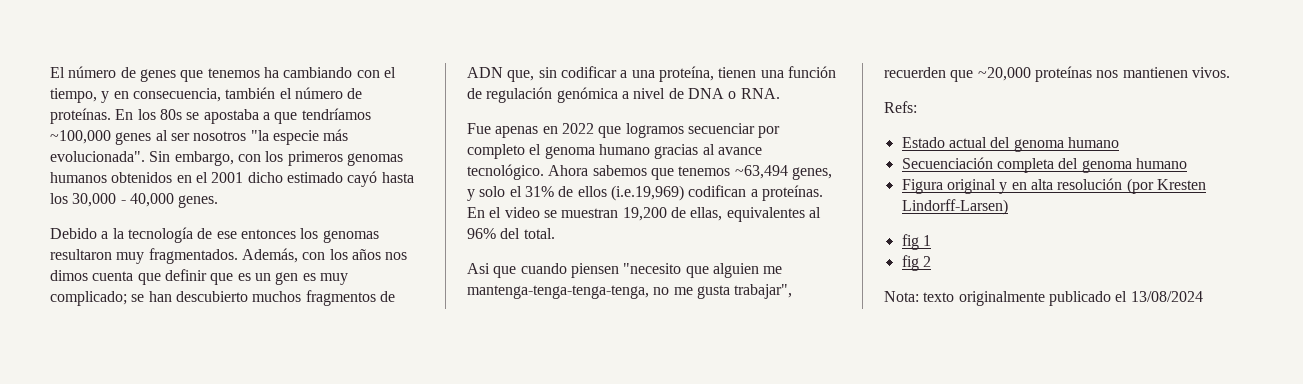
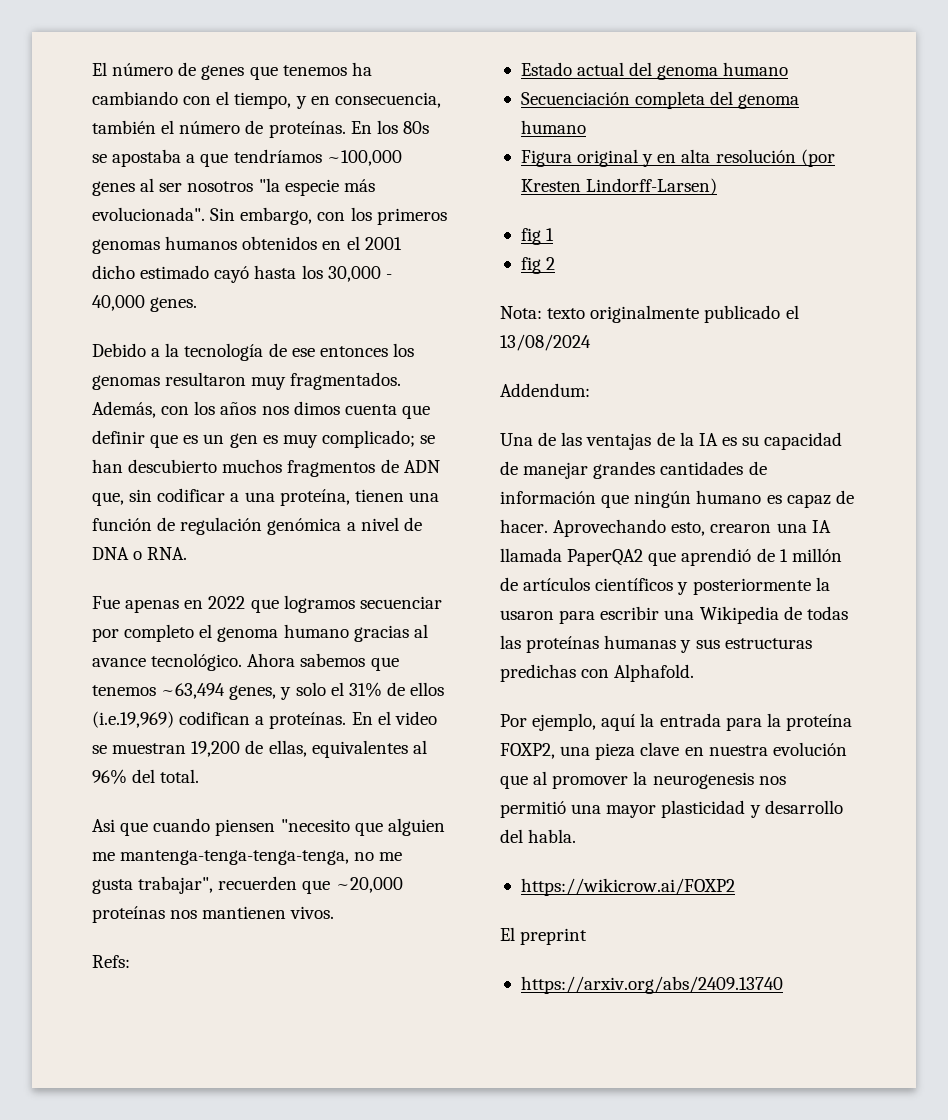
(1203, 296) none -> [500,383,590,397] [500,432,843,450] [500,461,767,479] [500,490,854,508] [500,519,831,537] [500,548,842,566] [500,577,830,595] [500,606,848,624] [500,635,812,653] [500,664,695,682] [500,713,852,731] [500,742,847,760] [500,771,786,789] [500,800,843,818] [500,829,577,843] [520,878,735,896] [500,927,588,945] [520,976,783,994] // Addendum: // Una de las ventajas de la IA es su capacidad de manejar grandes cantidades de información que ningún humano es capaz de hacer. Aprovechando esto, crearon una IA llamada PaperQA2 que aprendió de 1 millón de artículos científicos y posteriormente la usaron para escribir una Wikipedia de todas las proteínas humanas y sus estructuras predichas con Alphafold. // Por ejemplo, aquí la entrada para la proteína FOXP2, una pieza clave en nuestra evolución que al promover la neurogenesis nos permitió una mayor plasticidad y desarrollo del habla. // https://wikicrow.ai/FOXP2 // El preprint // https://arxiv.org/abs/2409.13740

